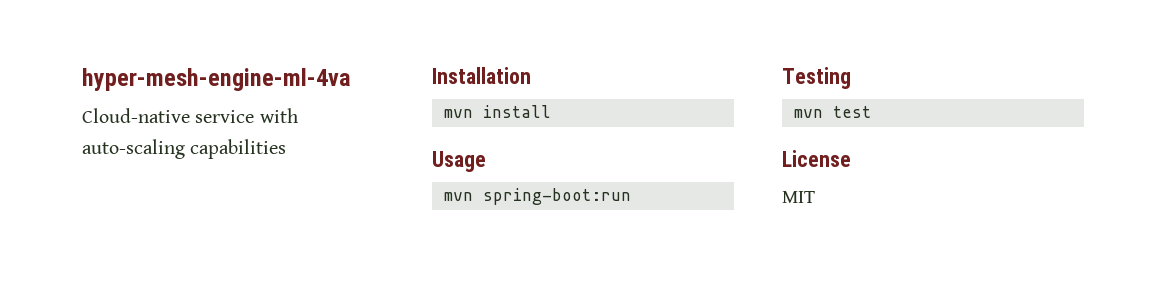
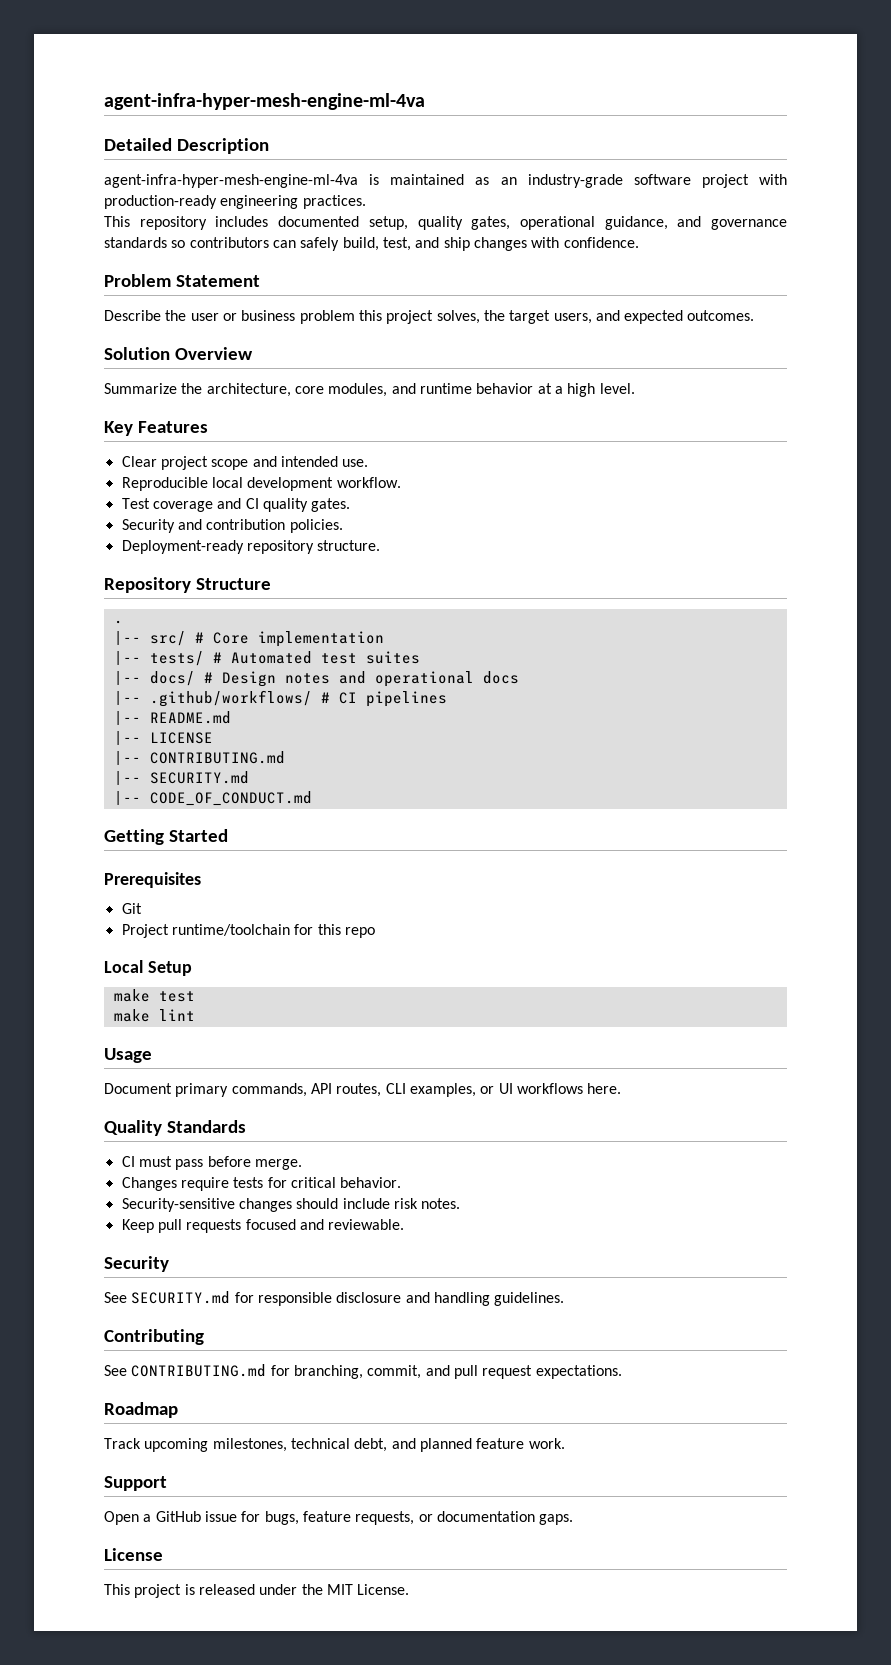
[82,68,351,91] [82,108,298,123] [82,139,287,159] [432,67,531,84] [443,105,551,118] [432,151,486,172] [443,188,631,205] [782,67,851,89] [793,106,871,118] [782,150,851,167] [782,191,815,203] hyper-mesh-engine-ml-4va // Cloud-native service with auto-scaling capabilities // Installation // mvn install // Usage // mvn spring-boot:run // Testing // mvn test // License // MIT -> [104,93,425,110] [104,138,269,154] [104,174,787,188] [104,195,366,209] [104,216,787,230] [104,237,639,251] [104,274,260,287] [104,310,755,324] [104,347,253,360] [104,383,635,397] [104,421,208,436] [121,456,369,470] [121,477,401,491] [121,498,351,512] [121,519,343,533] [121,540,381,554] [104,577,271,593] [113,620,123,624] [113,631,384,647] [113,651,420,666] [113,671,519,687] [113,690,447,707] [113,711,231,725] [113,731,213,745] [113,751,285,765] [113,771,249,785] [113,791,312,806] [104,829,228,845] [104,872,201,888] [121,903,142,914] [121,924,375,938] [104,960,192,976] [113,989,195,1002] [113,1009,195,1022] [104,1048,152,1063] [104,1083,622,1097] [104,1120,246,1136] [121,1156,302,1170] [121,1177,402,1191] [121,1198,461,1212] [121,1219,405,1233] [104,1256,169,1272] [104,1291,565,1306] [104,1329,204,1345] [104,1364,622,1379] [104,1402,178,1418] [104,1438,565,1452] [104,1476,167,1491] [104,1511,574,1525] [104,1548,163,1561] [104,1584,410,1598] agent-infra-hyper-mesh-engine-ml-4va // Detailed Description // agent-infra-hyper-mesh-engine-ml-4va is maintained as an industry-grade software project with production-ready engineering practices. // This repository includes documented setup, quality gates, operational guidance, and governance standards so contributors can safely build, test, and ship changes with confidence. // Problem Statement // Describe the user or business problem this project solves, the target users, and expected outcomes. // Solution Overview // Summarize the architecture, core modules, and runtime behavior at a high level. // Key Features // Clear project scope and intended use. // Reproducible local development workflow. // Test coverage and CI quality gates. // Security and contribution policies. // Deployment-ready repository structure. // Repository Structure // . // |-- src/ # Core implementation // |-- tests/ # Automated test suites // |-- docs/ # Design notes and operational docs // |-- .github/workflows/ # CI pipelines // |-- README.md // |-- LICENSE // |-- CONTRIBUTING.md // |-- SECURITY.md // |-- CODE_OF_CONDUCT.md // Getting Started // Prerequisites // Git // Project runtime/toolchain for this repo // Local Setup // make test // make lint // Usage // Document primary commands, API routes, CLI examples, or UI workflows here. // Quality Standards // CI must pass before merge. // Changes require tests for critical behavior. // Security-sensitive changes should include risk notes. // Keep pull requests focused and reviewable. // Security // See SECURITY.md for responsible disclosure and handling guidelines. // Contributing // See CONTRIBUTING.md for branching, commit, and pull request expectations. // Roadmap // Track upcoming milestones, technical debt, and planned feature work. // Support // Open a GitHub issue for bugs, feature requests, or documentation gaps. // License // This project is released under the MIT License.

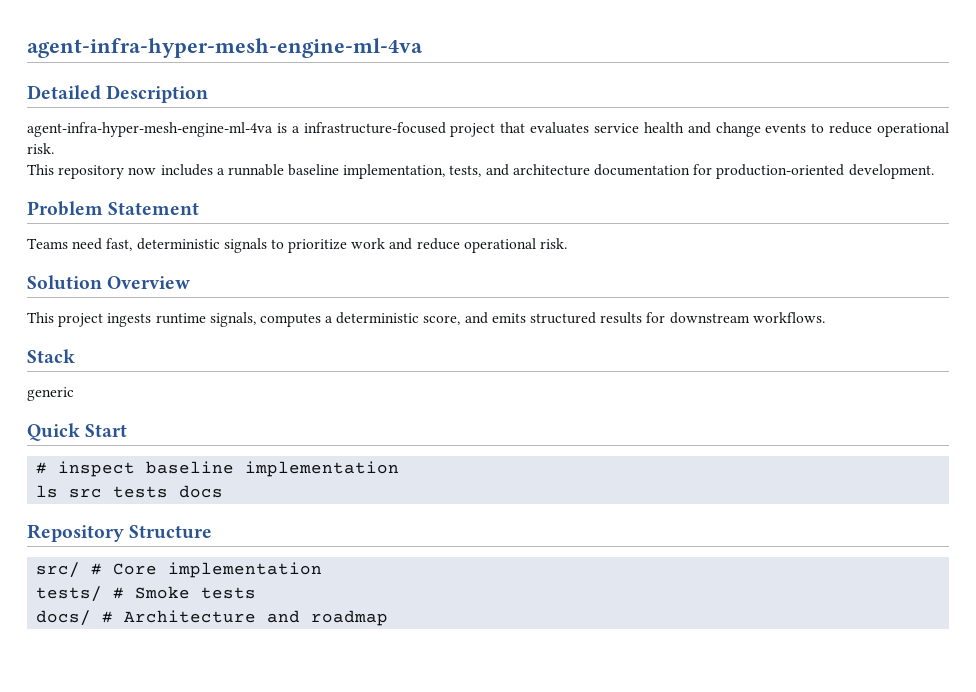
[390,174,787,188] [104,195,366,209] [104,216,787,230] [104,237,639,251] [104,274,260,287] [104,310,755,324] [104,347,253,360] [104,383,635,397] [104,421,208,436] [121,456,369,470] [121,477,401,491] [121,498,351,512] [121,519,343,533] [121,540,381,554] maintained as an industry-grade software project with production-ready engineering practices. // This repository includes documented setup, quality gates, operational guidance, and governance standards so contributors can safely build, test, and ship changes with confidence. // Problem Statement // Describe the user or business problem this project solves, the target users, and expected outcomes. // Solution Overview // Summarize the architecture, core modules, and runtime behavior at a high level. // Key Features // Clear project scope and intended use. // Reproducible local development workflow. // Test coverage and CI quality gates. // Security and contribution policies. // Deployment-ready repository structure. -> [291,122,950,137] [27,143,54,154] [27,164,934,179] [27,201,200,216] [27,238,568,253] [27,275,191,290] [27,312,825,327] [27,349,75,363] [27,387,74,401] [27,423,128,441] [36,461,400,477] [36,485,224,498] a infrastructure-focused project that evaluates service health and change events to reduce operational risk. // This repository now includes a runnable baseline implementation, tests, and architecture documentation for production-oriented development. // Problem Statement // Teams need fast, deterministic signals to prioritize work and reduce operational risk. // Solution Overview // This project ingests runtime signals, computes a deterministic score, and emits structured results for downstream workflows. // Stack // generic // Quick Start // # inspect baseline implementation // ls src tests docs
[113,620,123,624] [113,631,141,645] . // |-- -> (213, 532) none
[113,651,141,665] |-- -> (323, 570) none
[230,651,420,664] [113,671,519,687] [113,690,447,707] [113,711,231,725] [113,731,213,745] [113,751,285,765] [113,771,249,785] [113,791,312,806] [104,829,228,845] [104,872,201,888] [121,903,142,914] [121,924,375,938] [104,960,192,976] [113,989,195,1002] [113,1009,195,1022] [104,1048,152,1063] [104,1083,622,1097] [104,1120,246,1136] [121,1156,302,1170] [121,1177,402,1191] [121,1198,461,1212] [121,1219,405,1233] [104,1256,169,1272] [104,1291,565,1306] [104,1329,204,1345] [104,1364,622,1379] [104,1402,178,1418] [104,1438,565,1452] [104,1476,167,1491] [104,1511,574,1525] [104,1548,163,1561] [104,1584,410,1598] Automated test suites // |-- docs/ # Design notes and operational docs // |-- .github/workflows/ # CI pipelines // |-- README.md // |-- LICENSE // |-- CONTRIBUTING.md // |-- SECURITY.md // |-- CODE_OF_CONDUCT.md // Getting Started // Prerequisites // Git // Project runtime/toolchain for this repo // Local Setup // make test // make lint // Usage // Document primary commands, API routes, CLI examples, or UI workflows here. // Quality Standards // CI must pass before merge. // Changes require tests for critical behavior. // Security-sensitive changes should include risk notes. // Keep pull requests focused and reviewable. // Security // See SECURITY.md for responsible disclosure and handling guidelines. // Contributing // See CONTRIBUTING.md for branching, commit, and pull request expectations. // Roadmap // Track upcoming milestones, technical debt, and planned feature work. // Support // Open a GitHub issue for bugs, feature requests, or documentation gaps. // License // This project is released under the MIT License. -> [135,586,257,599] [36,610,389,626] Smoke tests // docs/ # Architecture and roadmap

